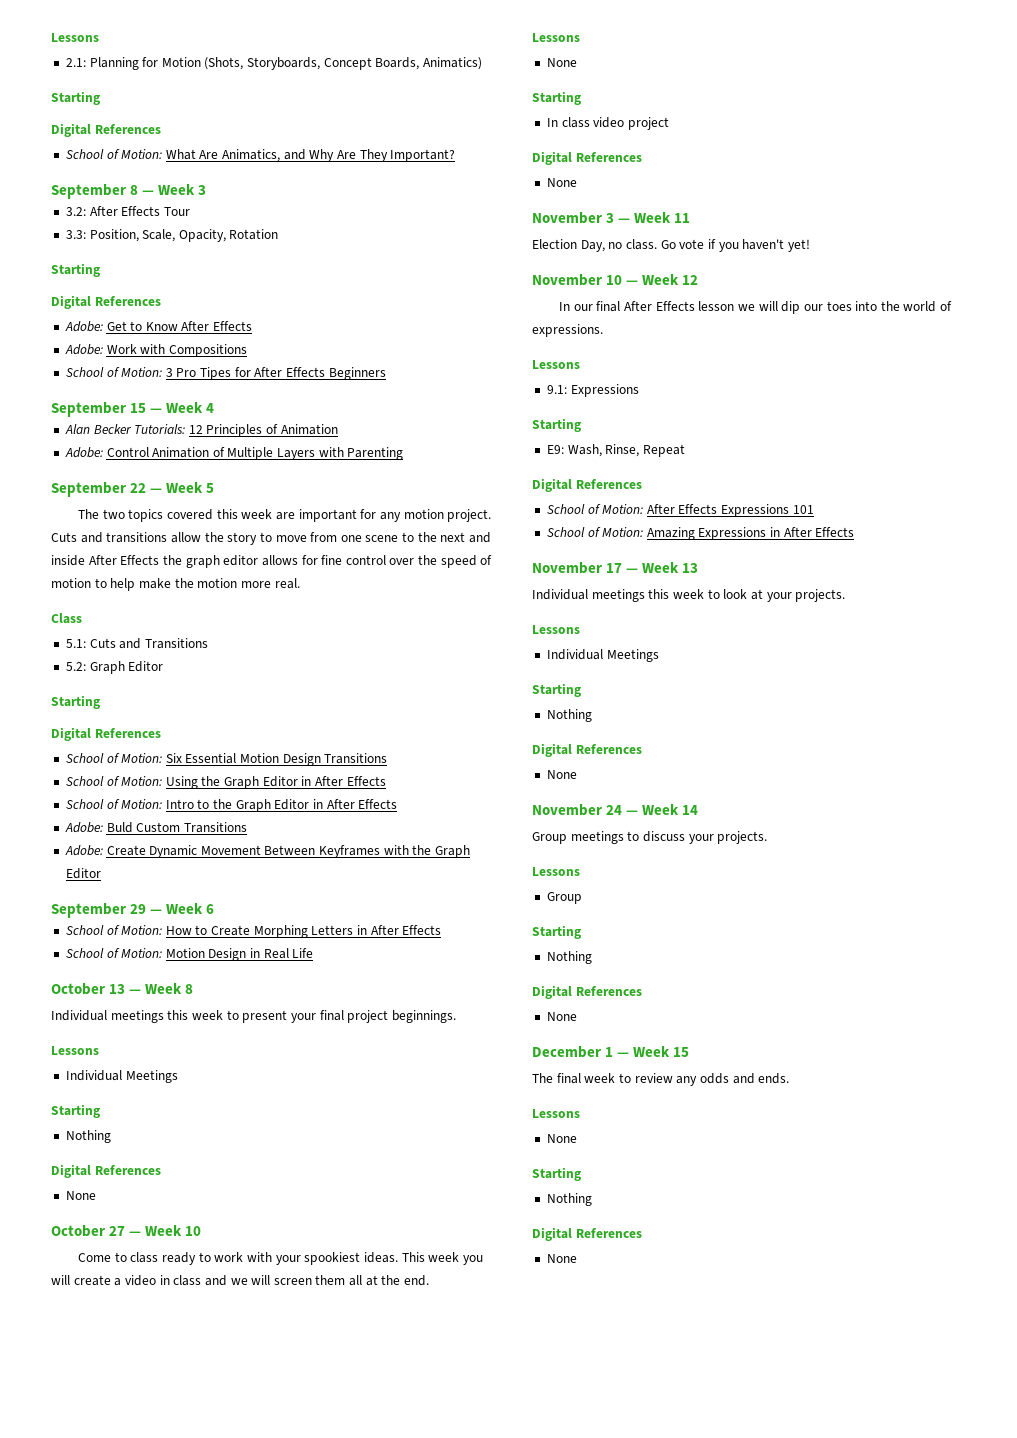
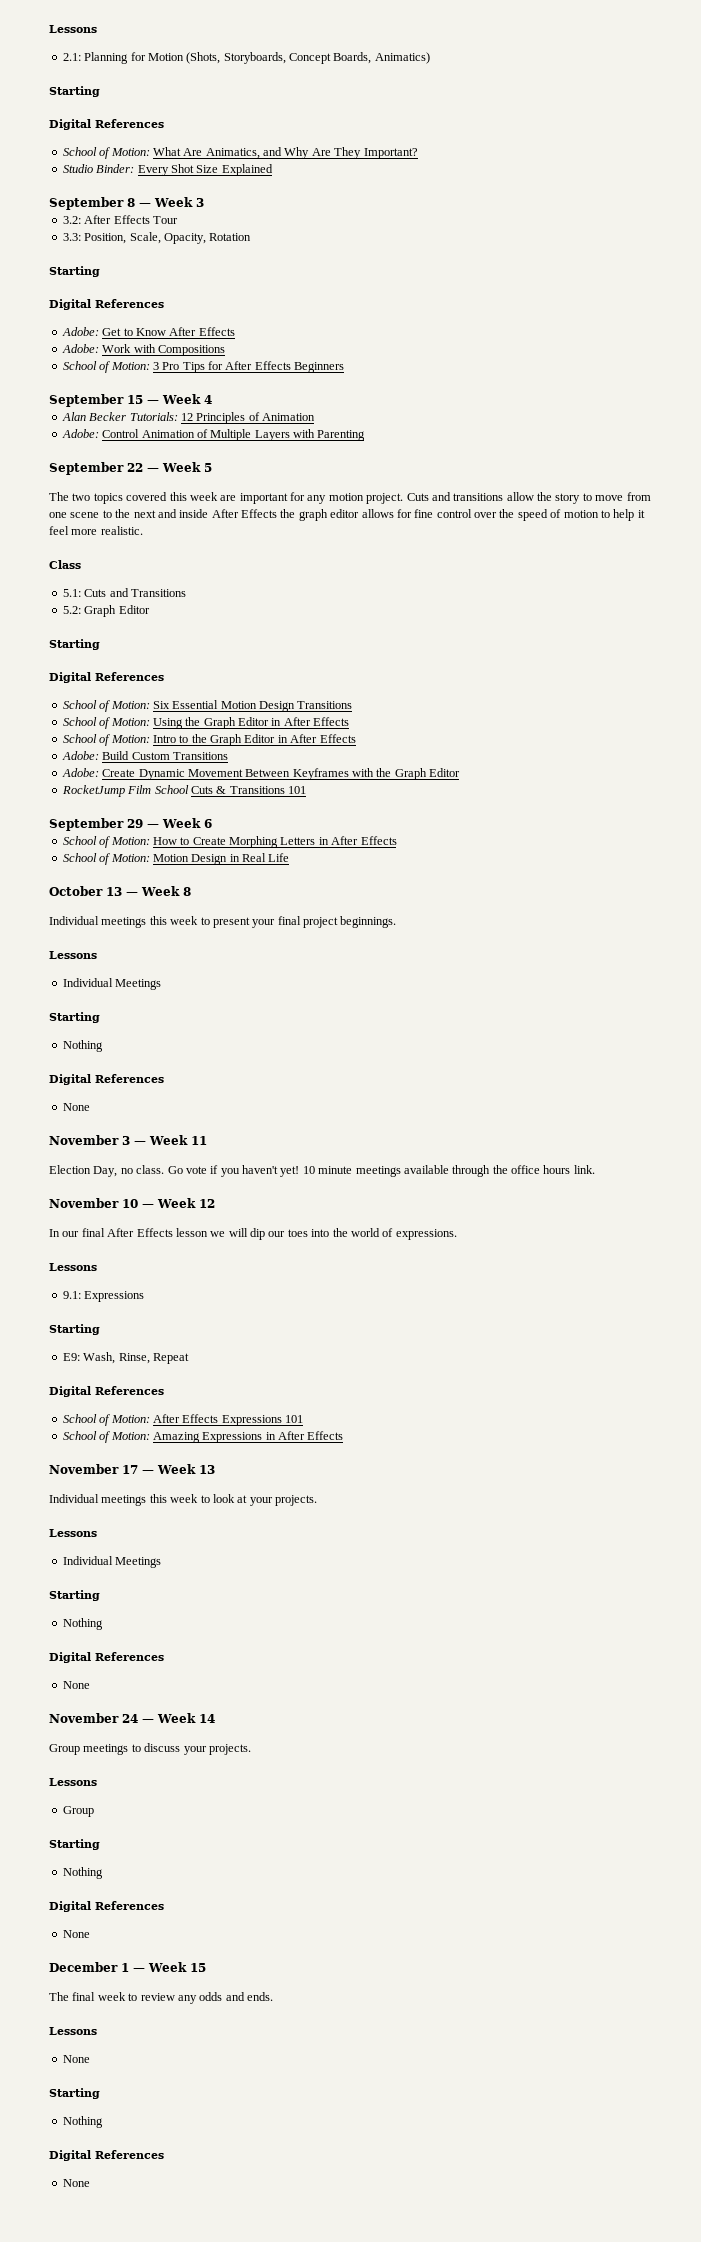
(456, 155) none -> [62,164,273,176] // Studio Binder: Every Shot Size Explained
[200,367,232,380] Tipes -> [182,362,205,373] Tips
[138,578,300,589] make the motion more real. -> [637,510,645,518] [49,526,143,535] it feel more realistic.
[106,822,133,833] Buld -> [102,751,130,760] Build
(101, 873) none -> [61,785,306,797] // RocketJump Film School Cuts & Transitions 101
[51,1225,202,1237] [78,1252,483,1265] [51,1275,430,1286] [532,33,580,42] [546,58,577,67] [532,91,581,105] [546,117,669,130] [532,151,642,165] [546,178,577,187] // October 27 — Week 10 // Come to class ready to work with your spookiest ideas. This week you will create a video in class and we will screen them all at the end. // Lessons // None // Starting // In class video project // Digital References // None -> (90, 1107) none
(810, 245) none -> [302,1165,595,1177] 10 minute meetings available through the office hours link.

